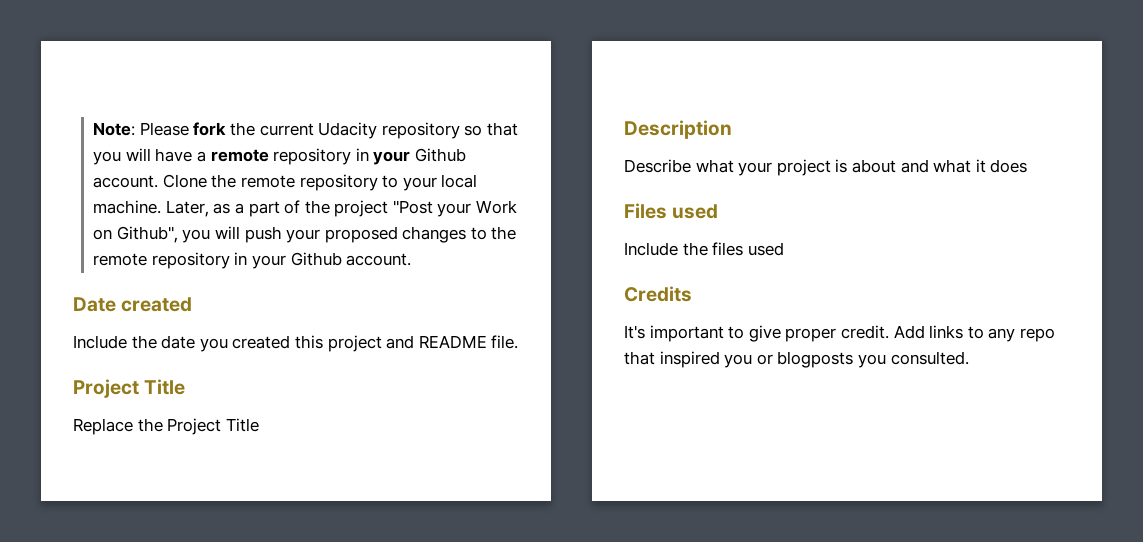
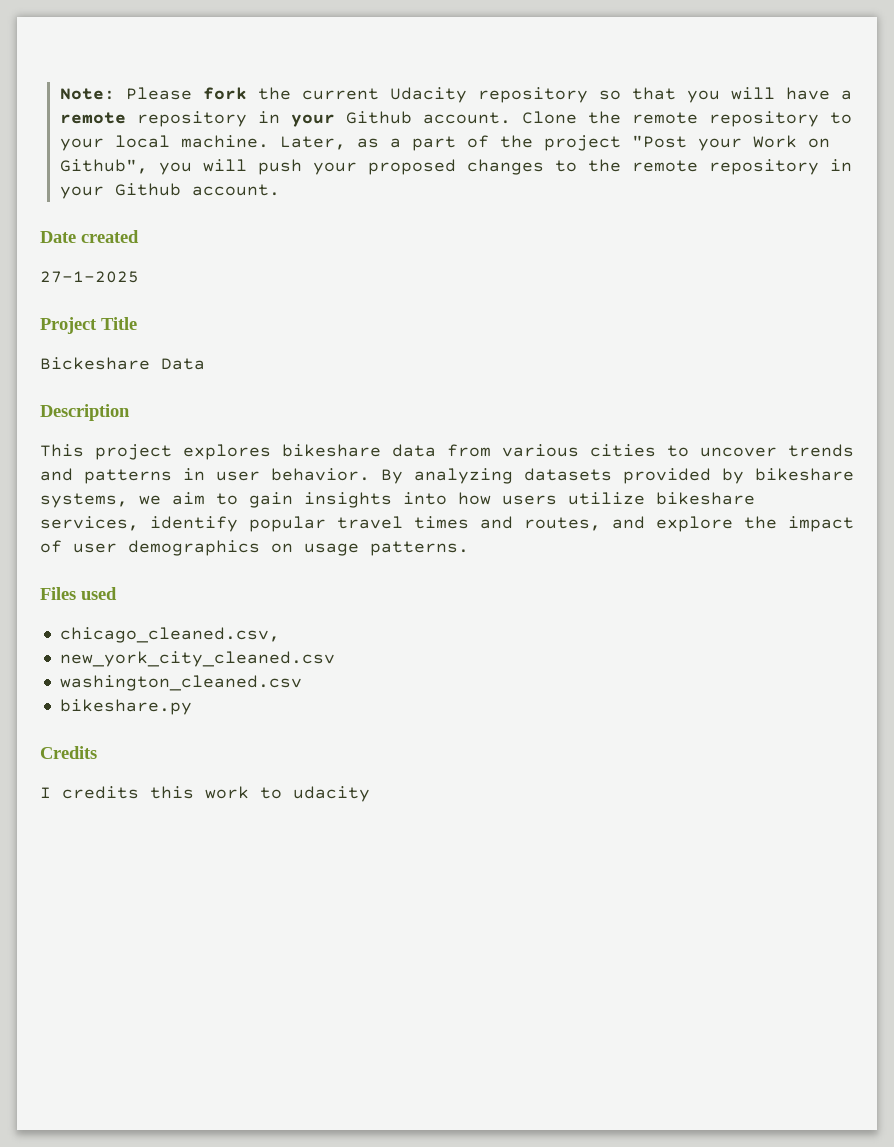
[73,335,519,352] [73,379,186,398] [73,418,259,435] [624,120,732,139] [624,159,1028,176] [624,203,719,219] [624,242,784,256] [624,286,692,302] [624,325,1055,342] [624,351,969,368] Include the date you created this project and README file. // Project Title // Replace the Project Title // Description // Describe what your project is about and what it does // Files used // Include the files used // Credits // It's important to give proper credit. Add links to any repo that inspired you or blogposts you consulted. -> [40,271,139,283] [40,317,137,334] [40,357,205,370] [40,404,130,421] [40,444,854,460] [40,468,854,484] [40,492,755,508] [40,516,854,532] [40,540,469,556] [40,587,117,600] [59,627,280,643] [59,651,335,667] [59,675,302,691] [59,699,192,715] [40,746,97,759] [40,786,370,802] 27-1-2025 // Project Title // Bickeshare Data // Description // This project explores bikeshare data from various cities to uncover trends and patterns in user behavior. By analyzing datasets provided by bikeshare systems, we aim to gain insights into how users utilize bikeshare services, identify popular travel times and routes, and explore the impact of user demographics on usage patterns. // Files used // chicago_cleaned.csv, // new_york_city_cleaned.csv // washington_cleaned.csv // bikeshare.py // Credits // I credits this work to udacity

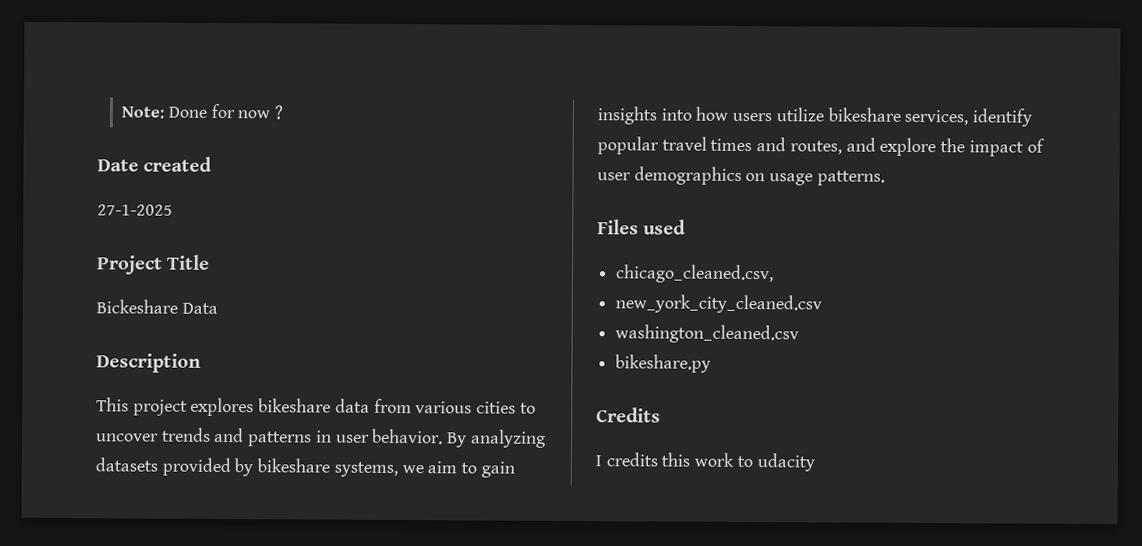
[125,87,852,103] [59,111,852,127] [59,135,830,151] [59,159,852,175] [59,183,280,199] Please fork the current Udacity repository so that you will have a remote repository in your Github account. Clone the remote repository to your local machine. Later, as a part of the project "Post your Work on Github", you will push your proposed changes to the remote repository in your Github account. -> [167,103,284,120] Done for now ?

